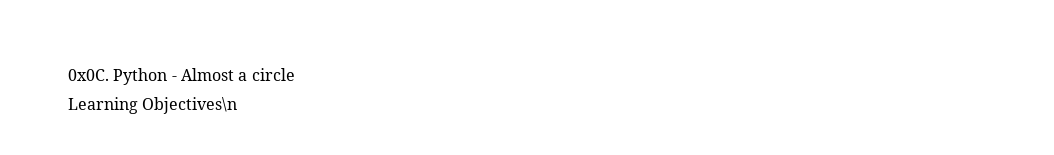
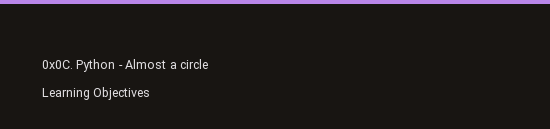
[142,97,238,114] Objectives\n -> [93,87,151,100] Objectives

